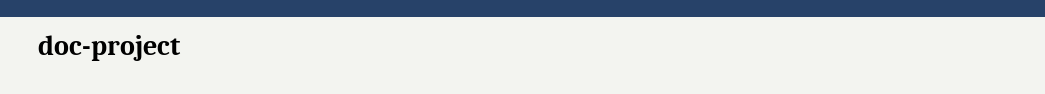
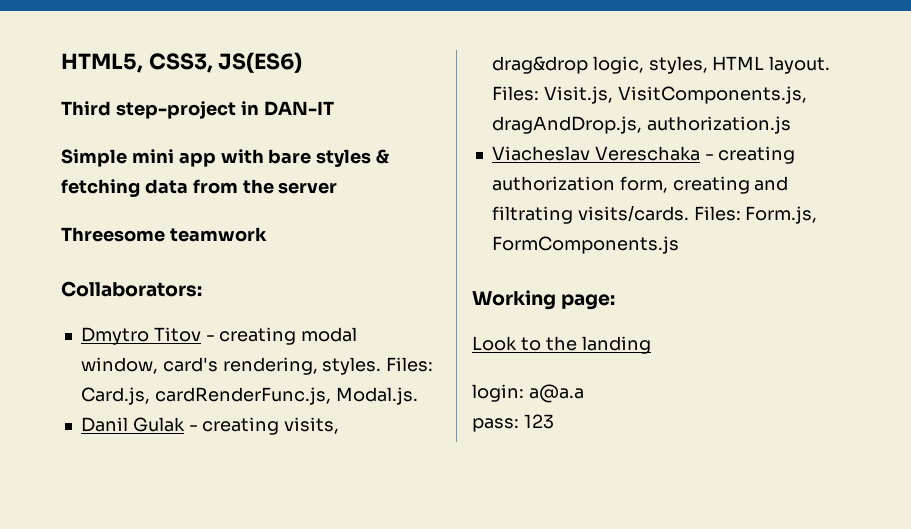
[38,35,181,61] doc-project -> [61,52,303,73] [61,101,334,119] [61,149,390,167] [61,179,338,197] [61,227,267,242] [61,281,202,297] [80,327,358,345] [80,357,434,375] [80,387,418,405] [80,417,340,435] [491,56,831,74] [491,86,807,104] [491,116,791,134] [491,146,796,164] [491,176,789,194] [491,205,818,224] [491,236,679,254] [472,290,616,310] [472,336,651,354] [472,384,584,403] [472,414,554,432] HTML5, CSS3, JS(ES6) // Third step-project in DAN-IT // Simple mini app with bare styles & fetching data from the server // Threesome teamwork // Collaborators: // Dmytro Titov - creating modal window, card's rendering, styles. Files: Card.js, cardRenderFunc.js, Modal.js. // Danil Gulak - creating visits, drag&drop logic, styles, HTML layout. Files: Visit.js, VisitComponents.js, dragAndDrop.js, authorization.js // Viacheslav Vereschaka - creating authorization form, creating and filtrating visits/cards. Files: Form.js, FormComponents.js // Working page: // Look to the landing // login: a@a.a // pass: 123

